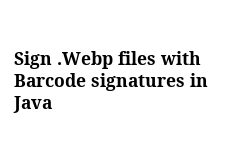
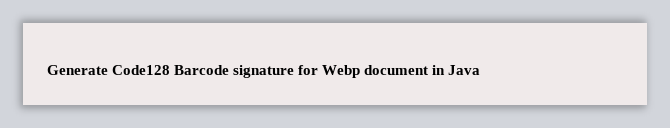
[14,51,201,69] [14,73,185,91] Sign .Webp files with Barcode signatures -> [47,65,429,78] Generate Code128 Barcode signature for Webp document

